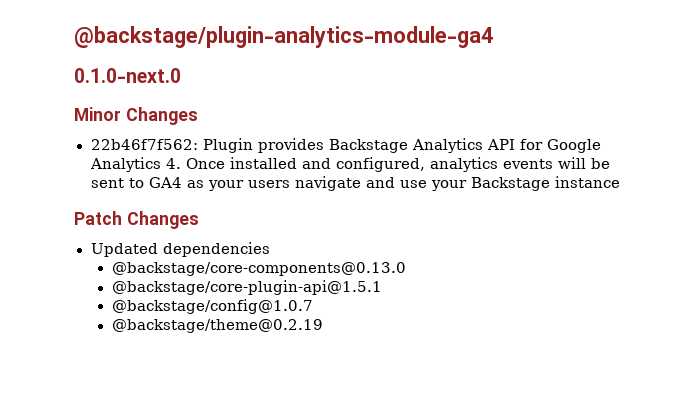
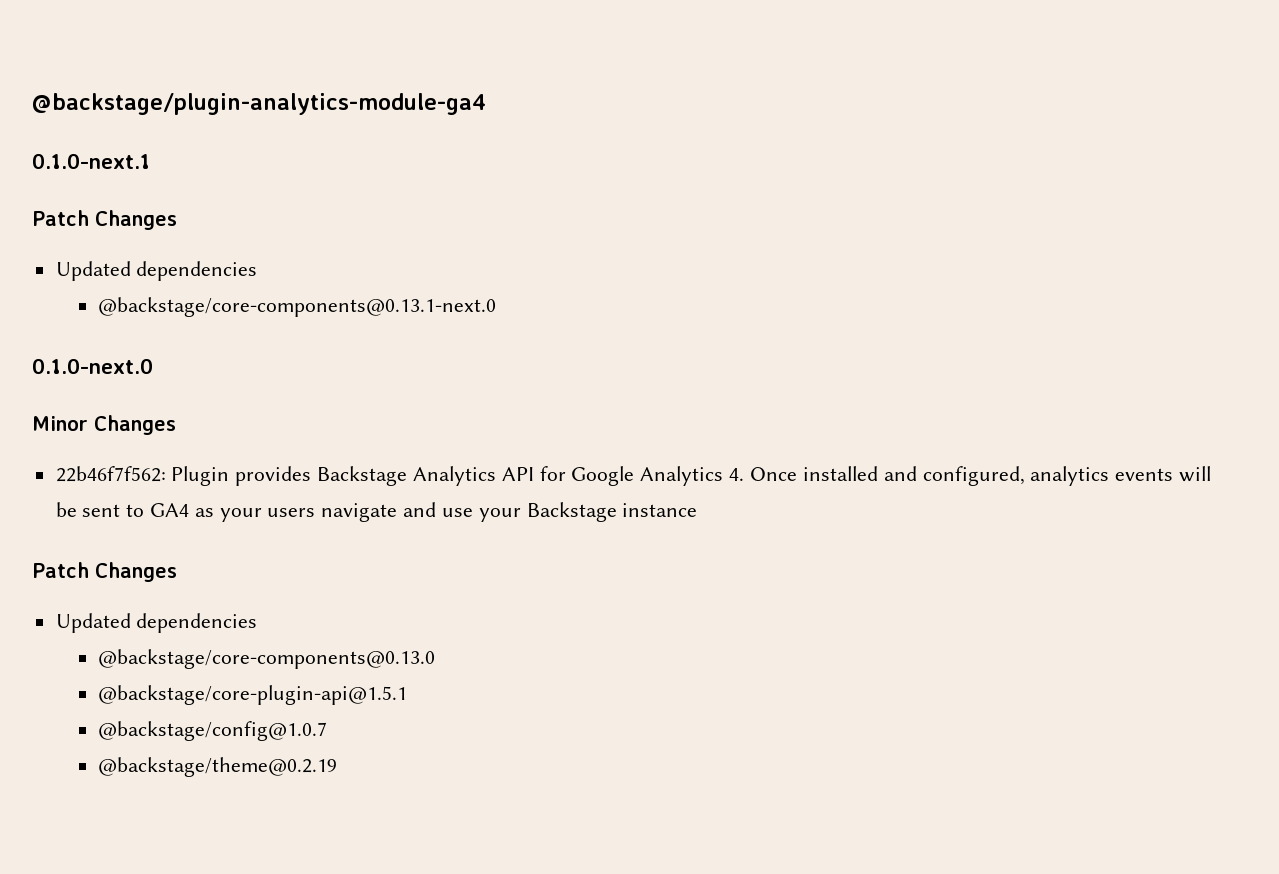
(493, 37) none -> [32,153,150,169] [32,210,177,230] [55,261,258,281] [98,297,497,317] // 0.1.0-next.1 // Patch Changes // Updated dependencies // @backstage/core-components@0.13.1-next.0

